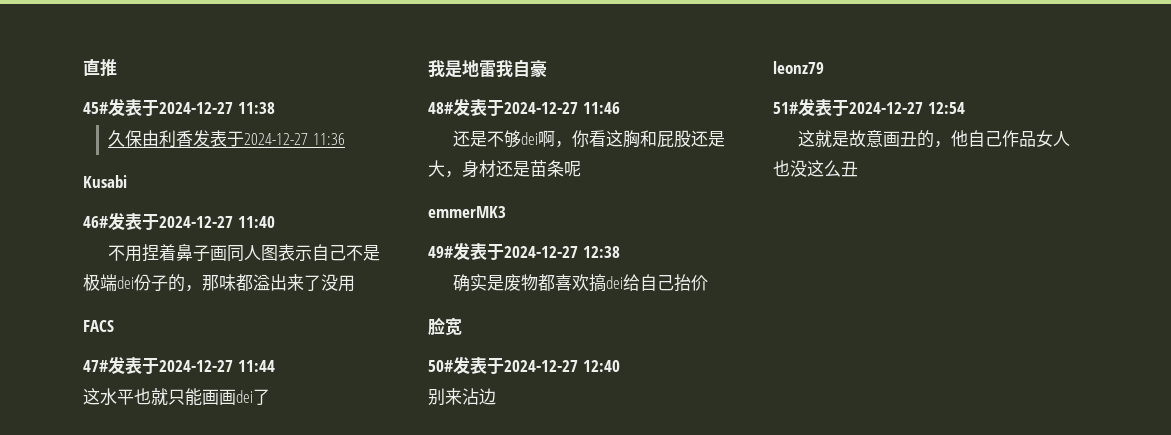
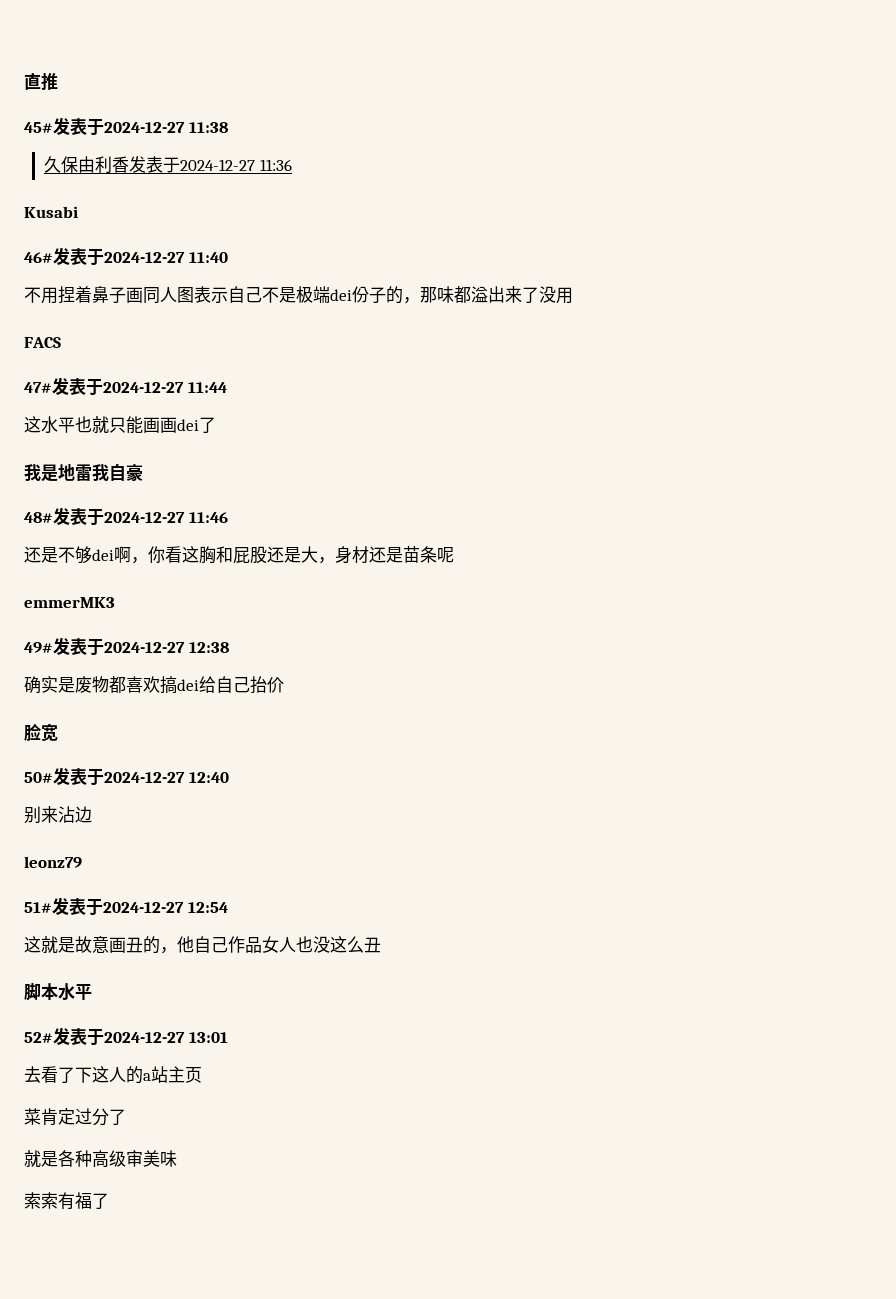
(858, 169) none -> [24,983,92,1000] [24,1027,228,1045] [24,1066,202,1084] [24,1108,126,1126] [24,1150,177,1168] [24,1192,109,1210] // 脚本水平 // 52#发表于2024-12-27 13:01 // 去看了下这人的a站主页 // 菜肯定过分了 // 就是各种高级审美味 // 索索有福了

